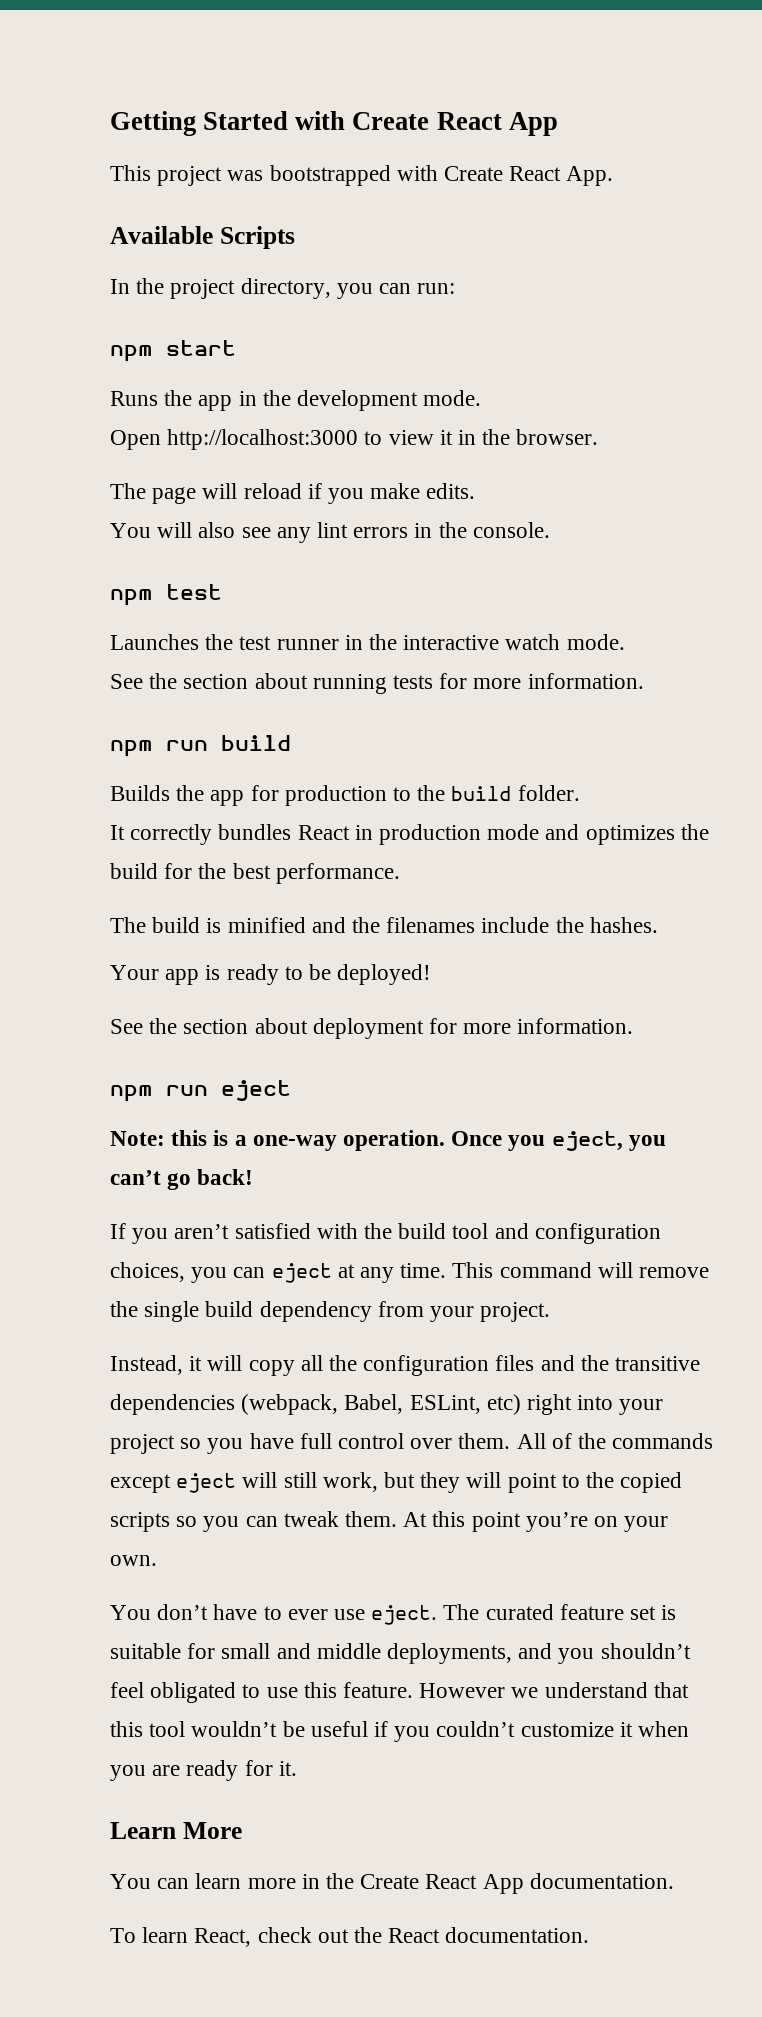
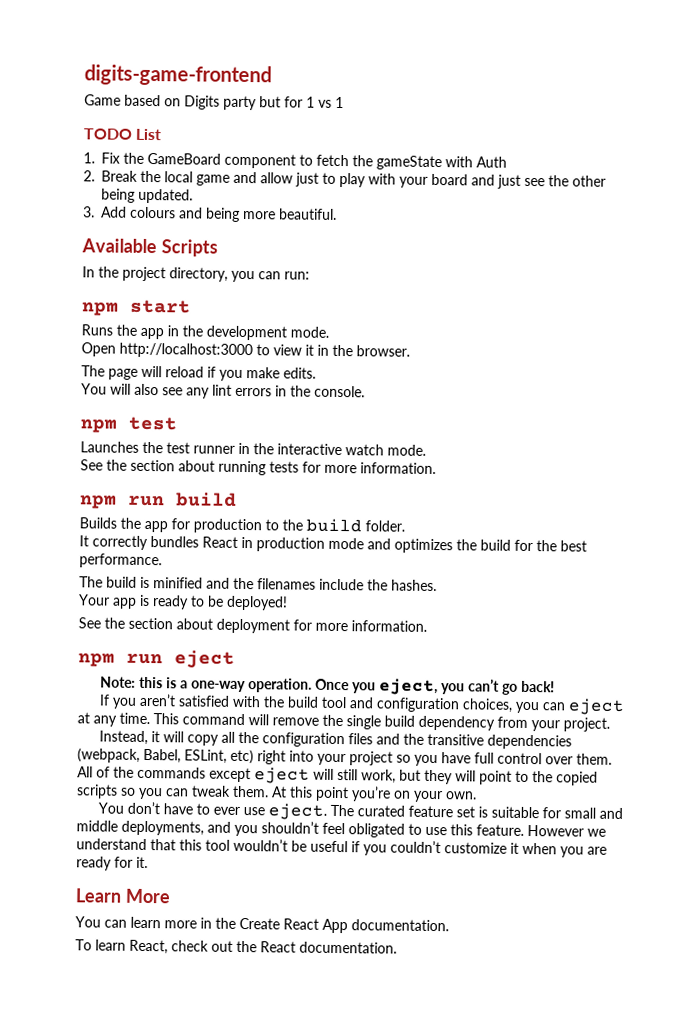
[110,111,558,136] [110,165,614,186] Getting Started with Create React App // This project was bootstrapped with Create React App. -> [84,64,272,87] [84,94,344,111] [83,128,162,141] [83,152,507,171] [83,170,606,189] [101,188,193,204] [83,206,337,222] digits-game-frontend // Game based on Digits party but for 1 vs 1 // TODO List // 1. Fix the GameBoard component to fetch the gameState with Auth // 2. Break the local game and allow just to play with your board and just see the other being updated. // 3. Add colours and being more beautiful.

